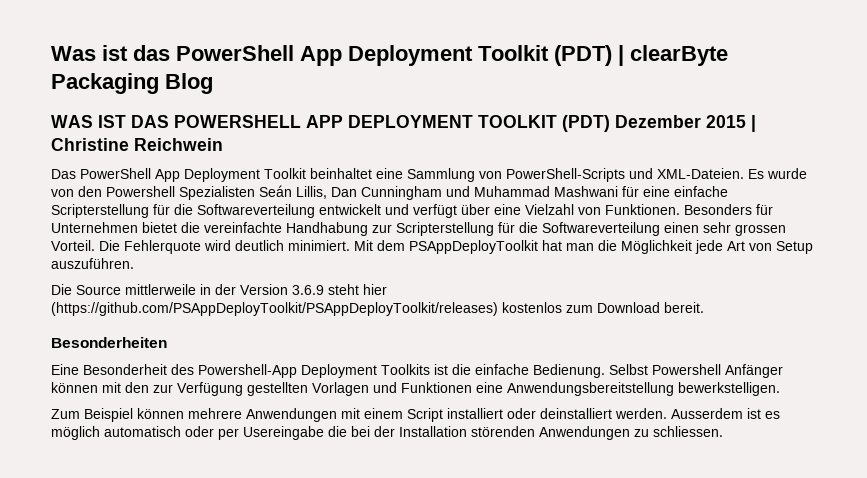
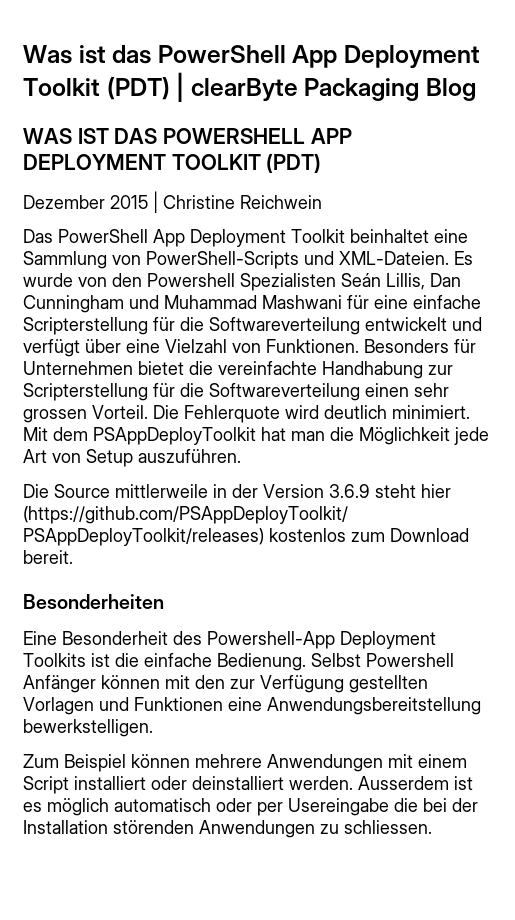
(610, 123) none -> (322, 163) //

